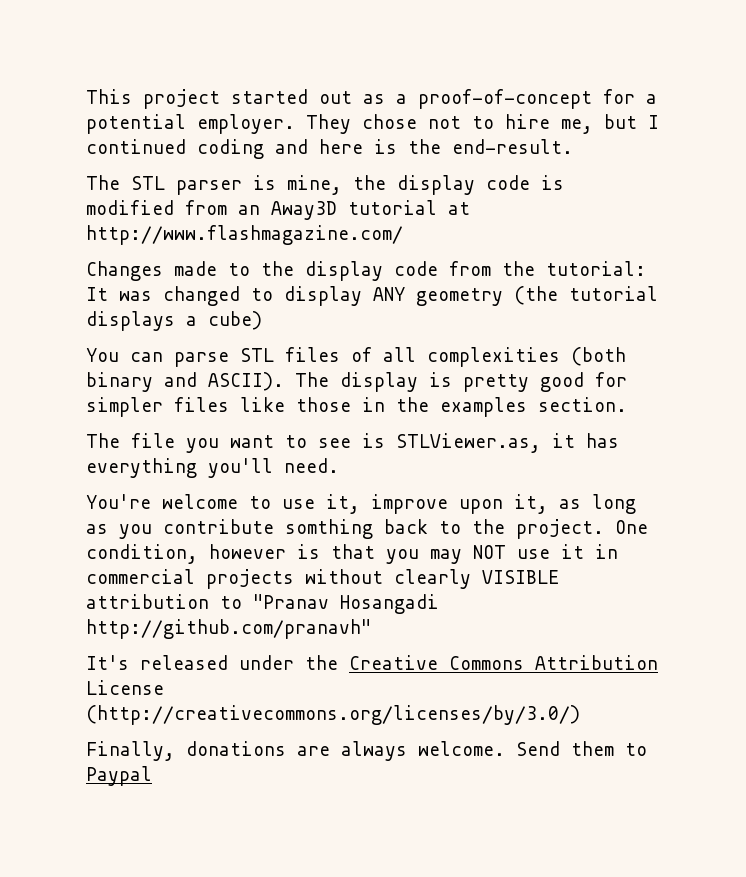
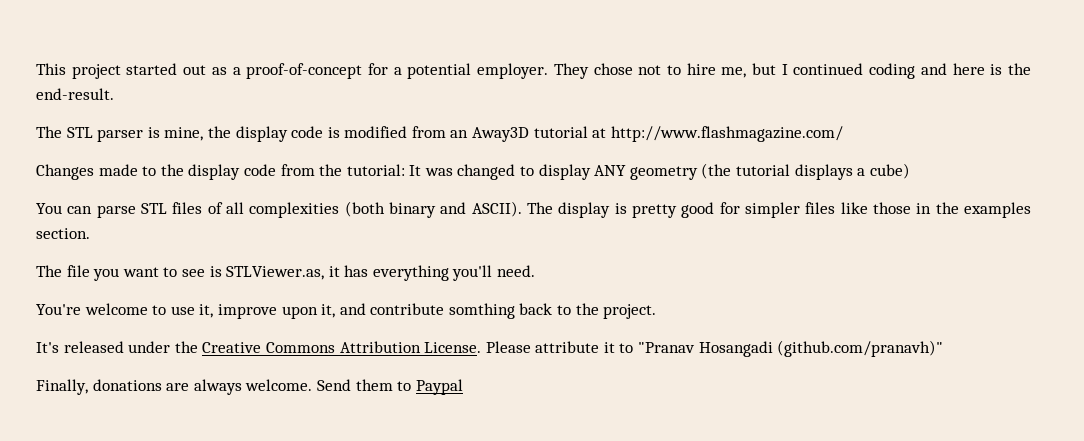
[559,494,636,514] [86,524,152,539] as long as you -> [339,303,366,315] and
[615,520,648,534] [86,544,618,564] [86,569,559,589] [86,594,439,614] [86,619,371,639] One condition, however is that you may NOT use it in commercial projects without clearly VISIBLE attribution to "Pranav Hosangadi http://github.com/pranavh" -> (657, 311) none
[86,680,164,695] [86,705,580,725] License (http://creativecommons.org/licenses/by/3.0/) -> [424,340,944,357] License. Please attribute it to "Pranav Hosangadi (github.com/pranavh)"

